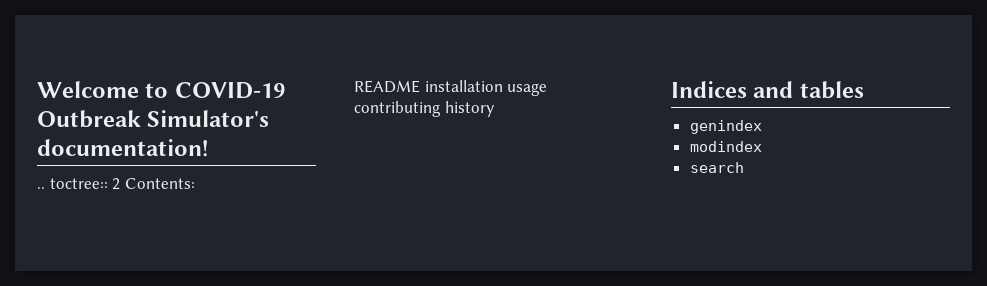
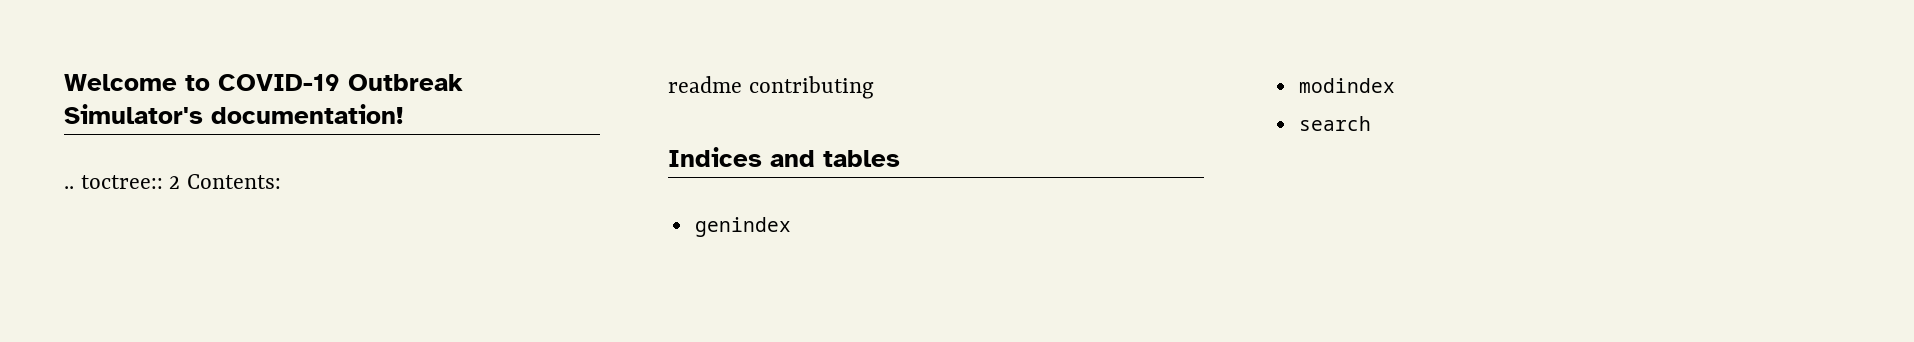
[354,80,548,96] README installation usage -> [668,76,742,93] readme
[444,101,495,117] history -> (874, 87) none

